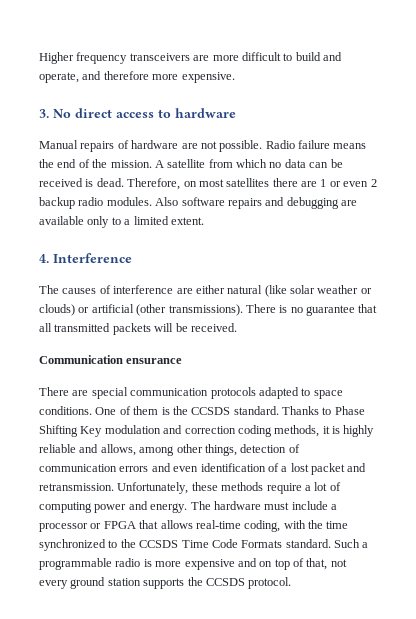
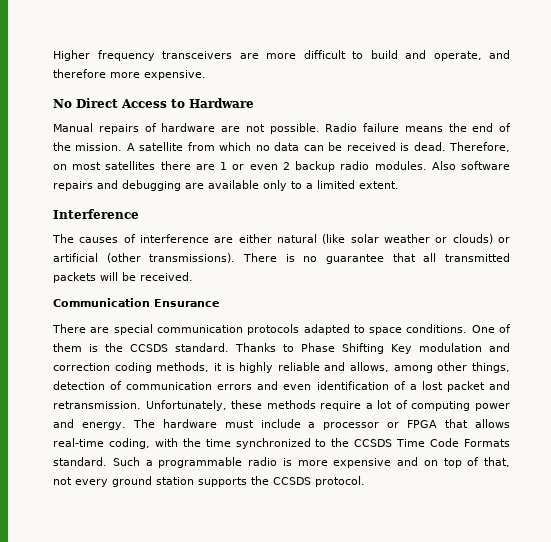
[39,108,236,118] 3. No direct access to hardware -> [53,98,254,108] No Direct Access to Hardware
[39,254,49,263] 4. -> (399, 185) none
[126,358,183,364] ensurance -> [154,299,219,307] Ensurance

